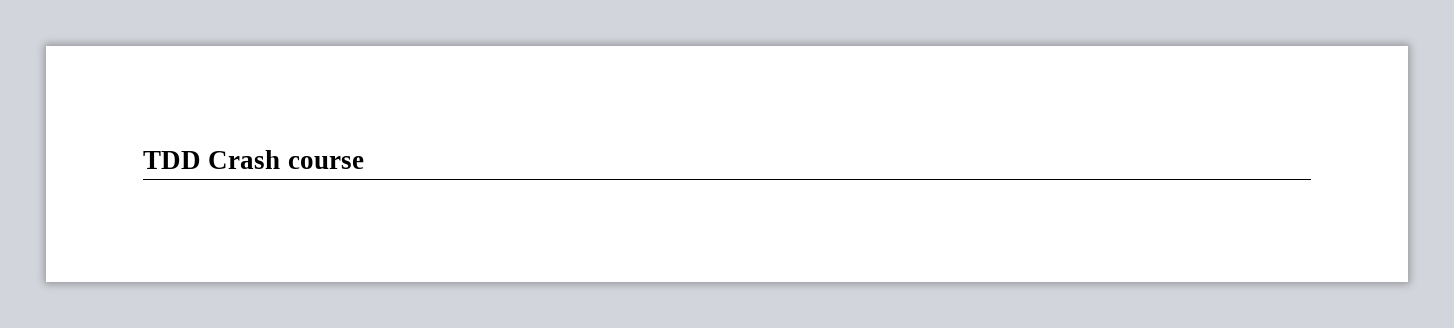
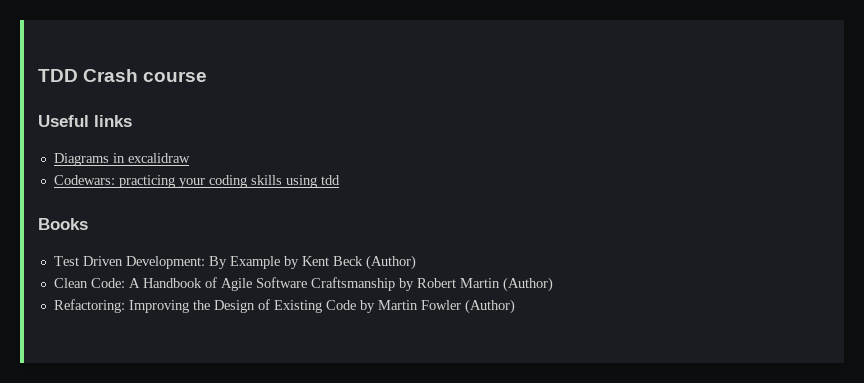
(364, 162) none -> [38,115,132,127] [53,153,190,166] [53,175,340,188] [38,218,88,230] [53,255,416,270] [53,277,553,292] [53,299,515,314] // Useful links // Diagrams in excalidraw // Codewars: practicing your coding skills using tdd // Books // Test Driven Development: By Example by Kent Beck (Author) // Clean Code: A Handbook of Agile Software Craftsmanship by Robert Martin (Author) // Refactoring: Improving the Design of Existing Code by Martin Fowler (Author)

